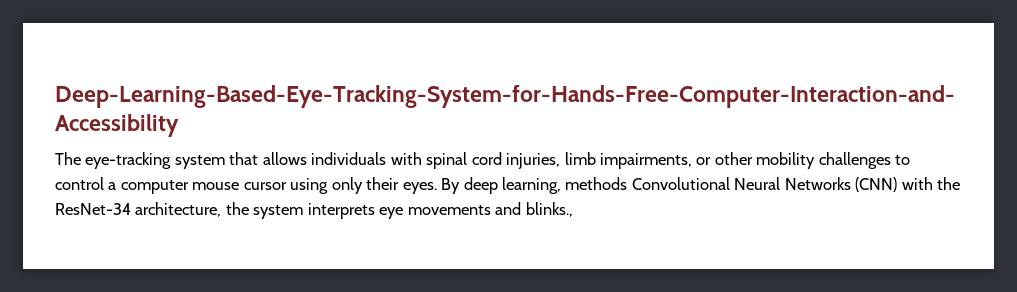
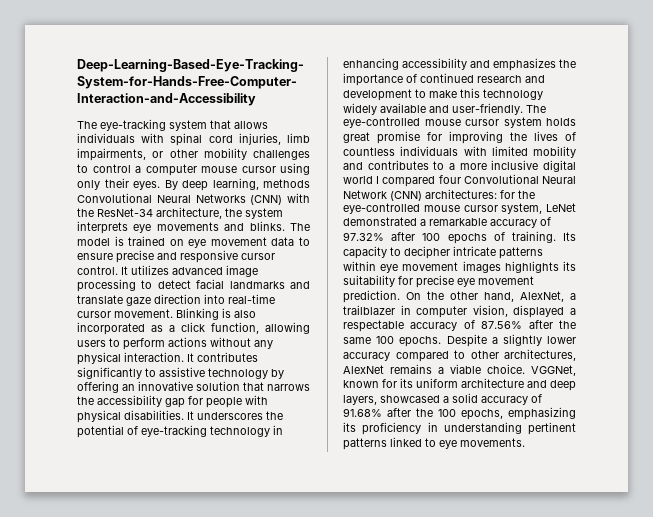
[525,202,573,217] blinks., -> [249,221,310,231] [77,236,310,248] [77,250,275,263] [77,265,258,277] [77,279,310,292] [77,294,275,306] [77,308,256,320] [77,322,310,335] [77,337,273,350] [77,352,258,365] [77,367,284,379] [77,381,310,393] [77,395,268,408] [77,410,283,423] [77,425,283,438] [343,58,576,71] [343,73,545,86] [343,88,543,101] [343,103,546,115] [343,117,576,128] [343,131,576,144] [343,146,576,158] [343,160,576,172] [343,174,576,187] [343,189,535,201] [343,203,576,214] [343,217,551,228] [343,231,576,244] [343,246,543,259] [343,261,576,273] [343,275,534,288] [343,290,576,303] [343,305,576,318] [343,320,576,332] [343,334,576,347] [343,349,576,362] [343,364,576,376] [343,378,576,391] [343,393,542,405] [343,407,576,420] [343,422,576,435] [343,437,525,450] blinks. The model is trained on eye movement data to ensure precise and responsive cursor control. It utilizes advanced image processing to detect facial landmarks and translate gaze direction into real-time cursor movement. Blinking is also incorporated as a click function, allowing users to perform actions without any physical interaction. It contributes significantly to assistive technology by offering an innovative solution that narrows the accessibility gap for people with physical disabilities. It underscores the potential of eye-tracking technology in enhancing accessibility and emphasizes the importance of continued research and development to make this technology widely available and user-friendly. The eye-controlled mouse cursor system holds great promise for improving the lives of countless individuals with limited mobility and contributes to a more inclusive digital world I compared four Convolutional Neural Network (CNN) architectures: for the eye-controlled mouse cursor system, LeNet demonstrated a remarkable accuracy of 97.32% after 100 epochs of training. Its capacity to decipher intricate patterns within eye movement images highlights its suitability for precise eye movement prediction. On the other hand, AlexNet, a trailblazer in computer vision, displayed a respectable accuracy of 87.56% after the same 100 epochs. Despite a slightly lower accuracy compared to other architectures, AlexNet remains a viable choice. VGGNet, known for its uniform architecture and deep layers, showcased a solid accuracy of 91.68% after the 100 epochs, emphasizing its proficiency in understanding pertinent patterns linked to eye movements.

